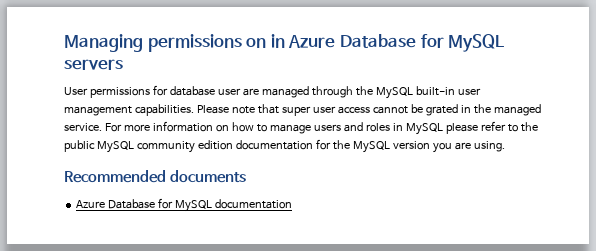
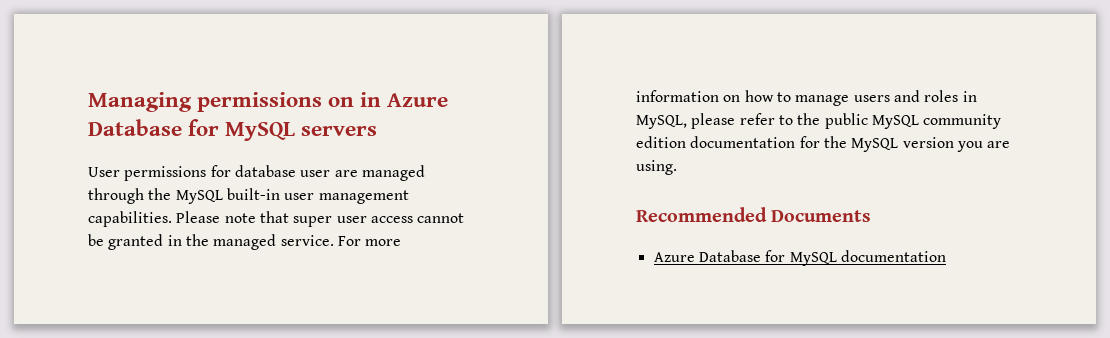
[425,104,458,116] grated -> [108,234,164,250] granted
[405,123,443,135] MySQL -> [636,115,687,129] MySQL,
[170,170,247,183] documents -> [771,210,872,222] Documents

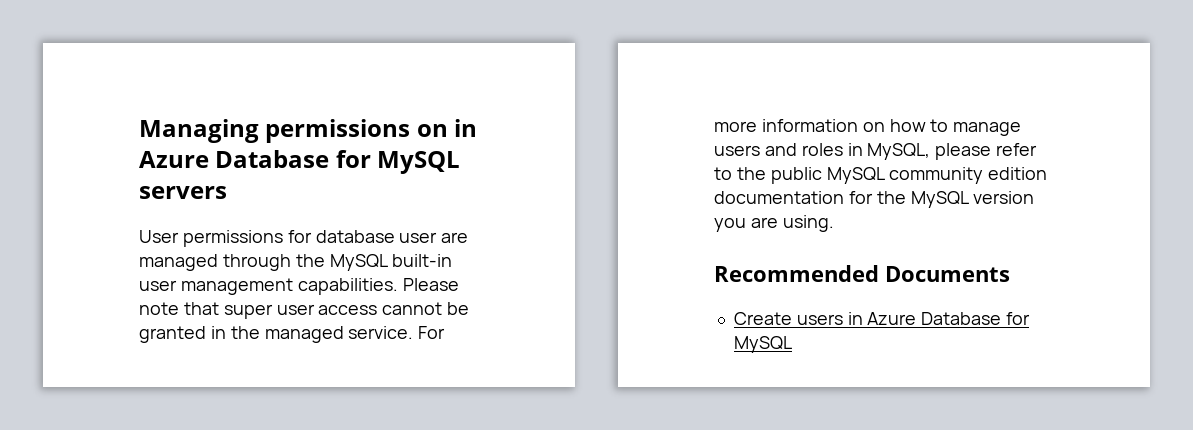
[653,250,946,266] Azure Database for MySQL documentation -> [733,312,1031,325] [733,336,792,353] Create users in Azure Database for MySQL

